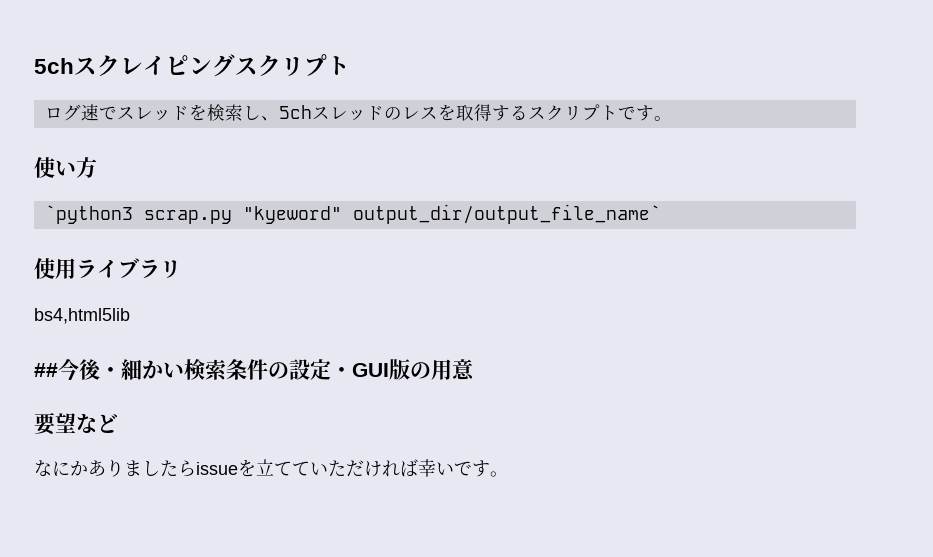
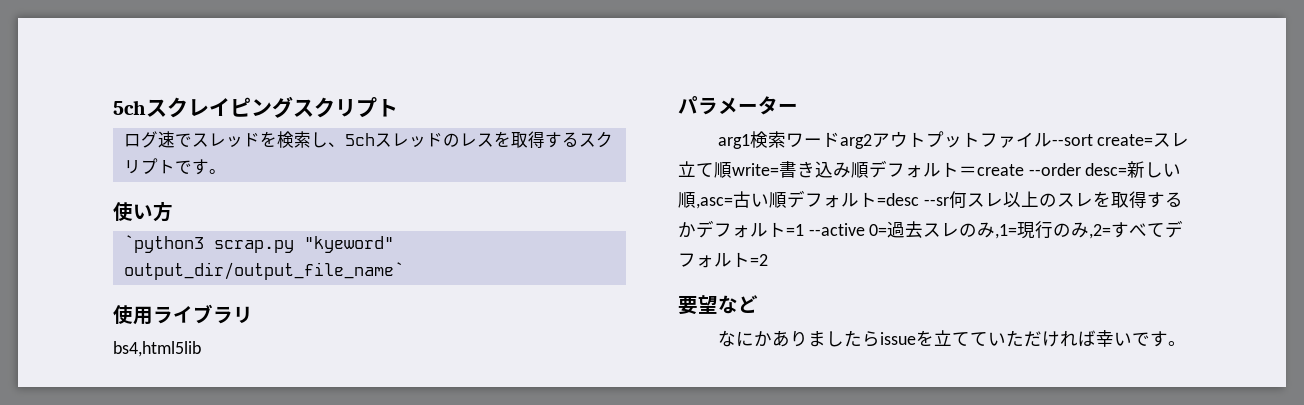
[34,358,474,381] ##今後・細かい検索条件の設定・GUI版の用意 -> [678,96,798,115] [717,131,1190,149] [678,160,1182,178] [678,190,1183,209] [678,220,1184,239] [678,252,768,268] パラメーター // arg1検索ワードarg2アウトプットファイル--sort create=スレ立て順write=書き込み順デフォルト＝create --order desc=新しい順,asc=古い順デフォルト=desc --sr何スレ以上のスレを取得するかデフォルト=1 --active 0=過去スレのみ,1=現行のみ,2=すべてデフォルト=2

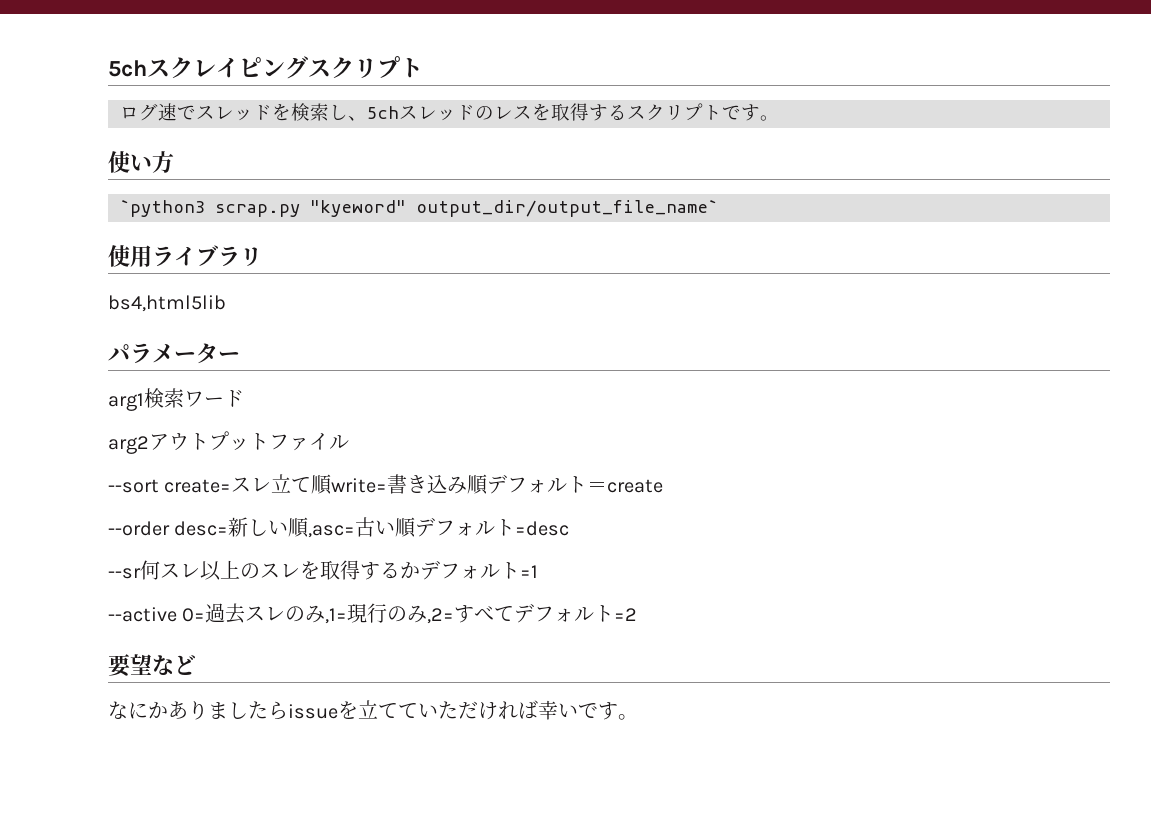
(840, 139) none -> (244, 398) //
(1052, 140) none -> (349, 442) //
(1024, 170) none -> (664, 486) //
(919, 199) none -> (570, 528) //
(804, 230) none -> (538, 571) //

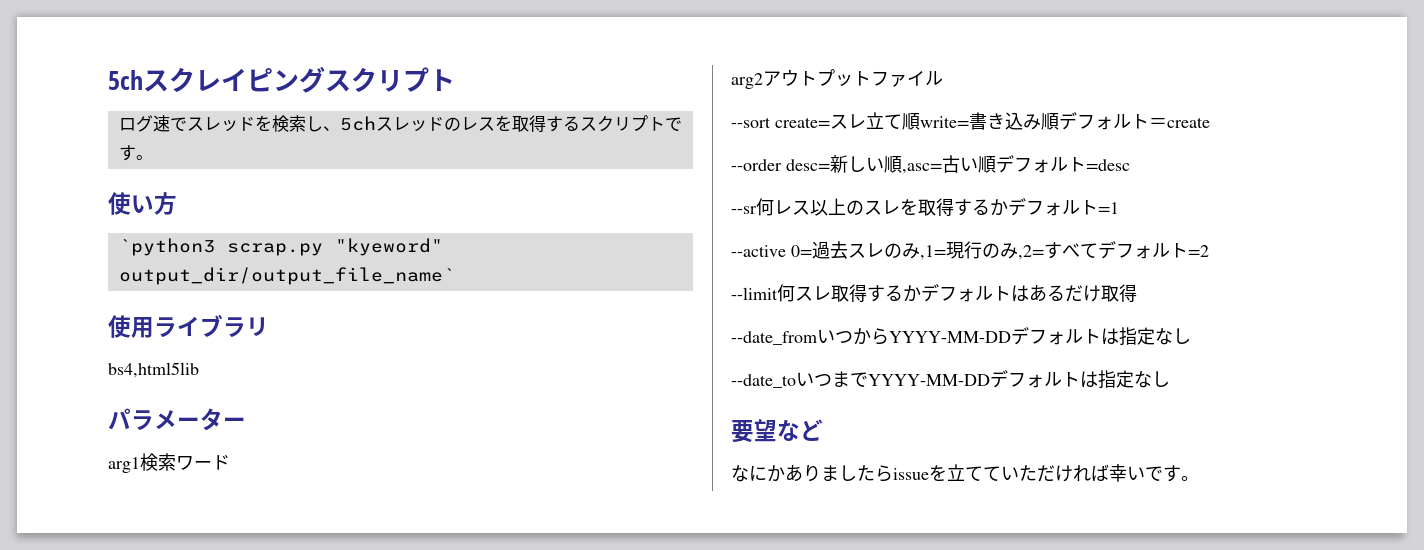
[160,563,200,578] スレ -> [774,200,810,215] レス
(638, 614) none -> [731,284,1137,302] [731,327,1191,346] [731,370,1170,389] // --limit何スレ取得するかデフォルトはあるだけ取得 // --date_fromいつからYYYY-MM-DDデフォルトは指定なし // --date_toいつまでYYYY-MM-DDデフォルトは指定なし

